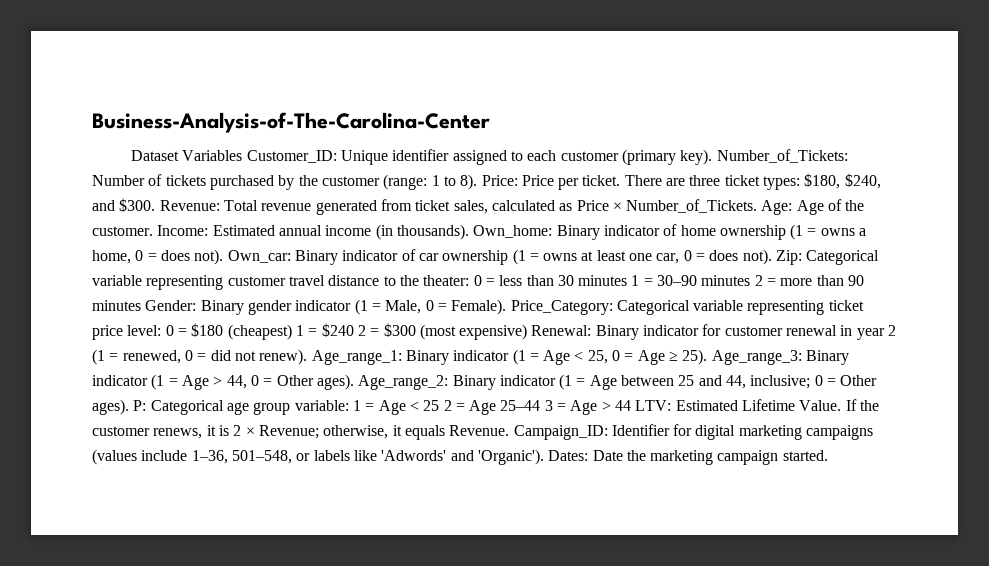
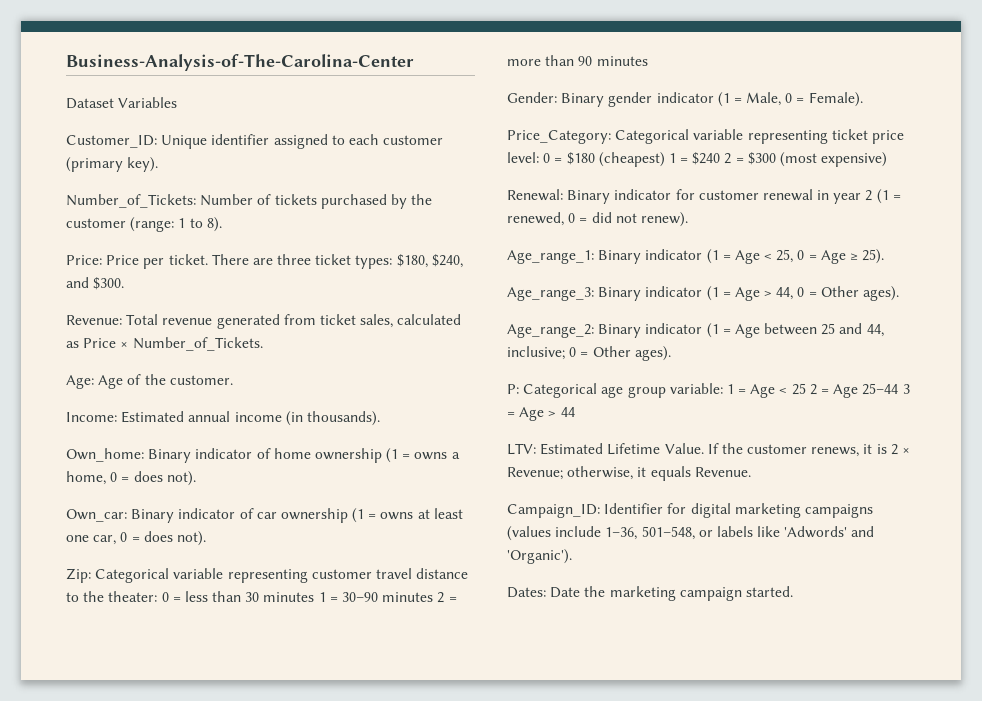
(243, 155) none -> (178, 102) //
(713, 157) none -> (159, 164) //
(478, 182) none -> (222, 224) //
(156, 205) none -> (125, 283) //
(758, 206) none -> (263, 344) //
(153, 231) none -> (233, 380) //
(469, 232) none -> (380, 418) //
(224, 257) none -> (196, 478) //
(772, 257) none -> (206, 538) //
(141, 305) none -> (648, 61) //
(507, 307) none -> (863, 99) //
(528, 332) none -> (888, 159) //
(308, 357) none -> (688, 219) //
(708, 357) none -> (885, 256) //
(354, 382) none -> (900, 293) //
(129, 407) none -> (671, 353) //
(632, 405) none -> (575, 412) //
(510, 430) none -> (751, 472) //
(544, 457) none -> (572, 556) //

